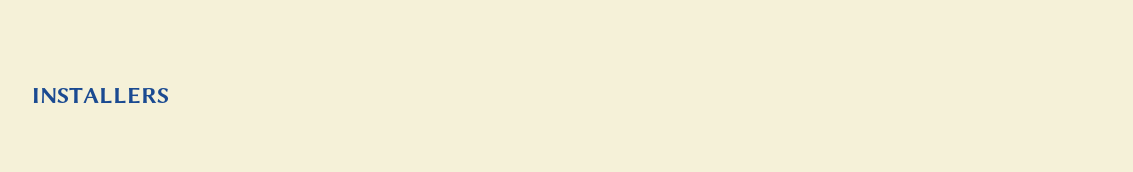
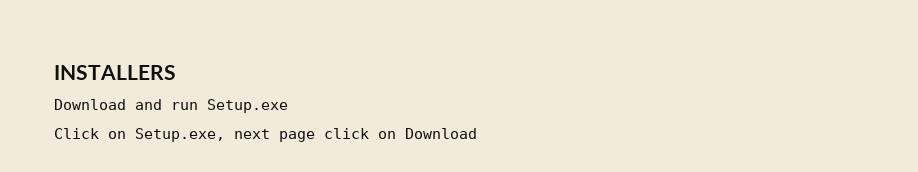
(169, 95) none -> [54,99,288,113] [54,128,477,142] // Download and run Setup.exe // Click on Setup.exe, next page click on Download

